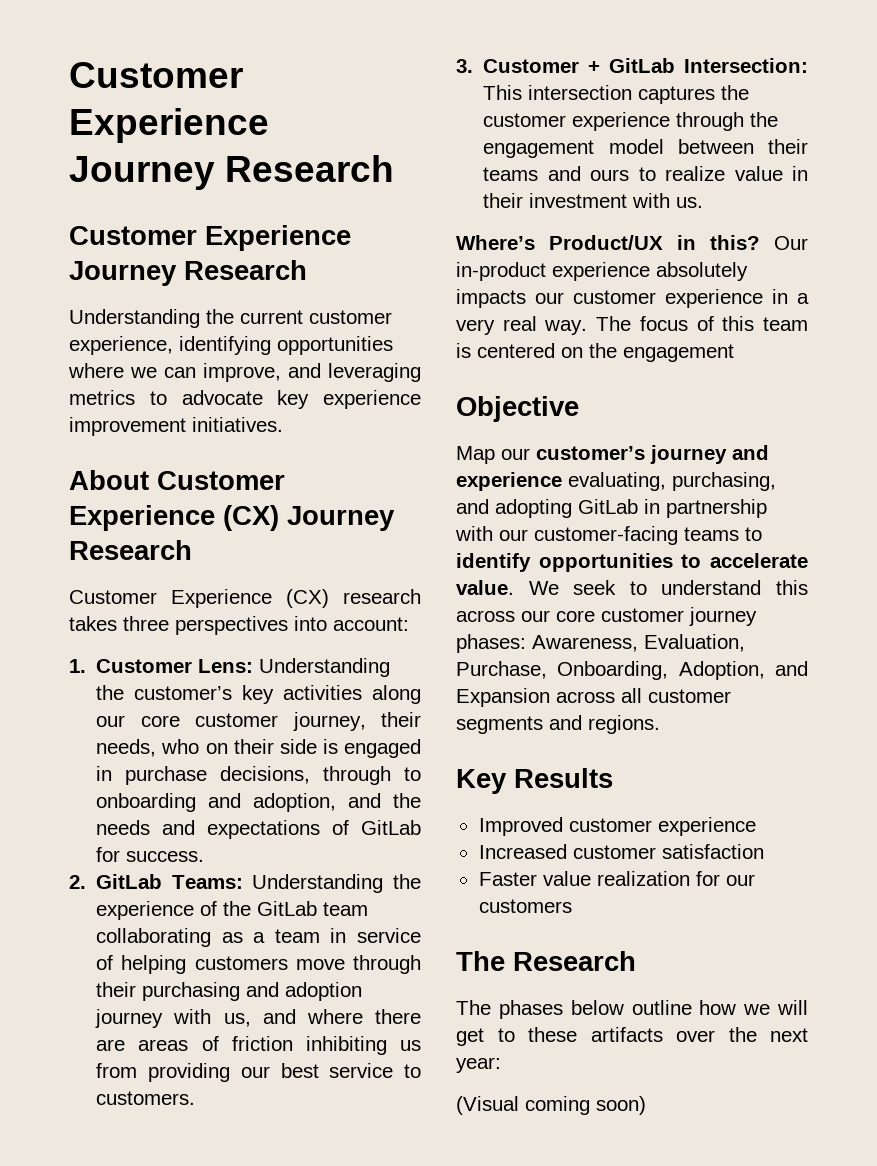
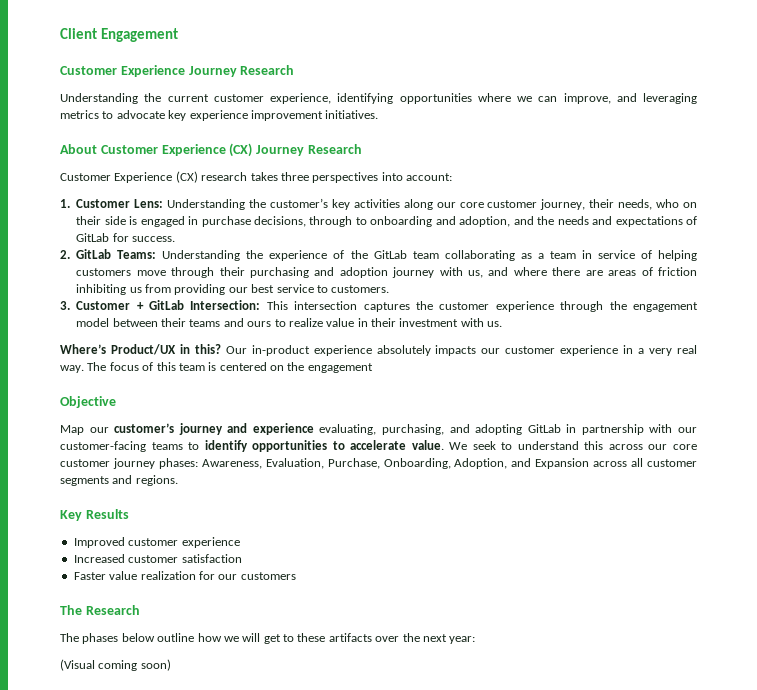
[69,62,243,88] [69,108,269,143] [69,155,394,190] Customer Experience Journey Research -> [60,28,179,42] Client Engagement

